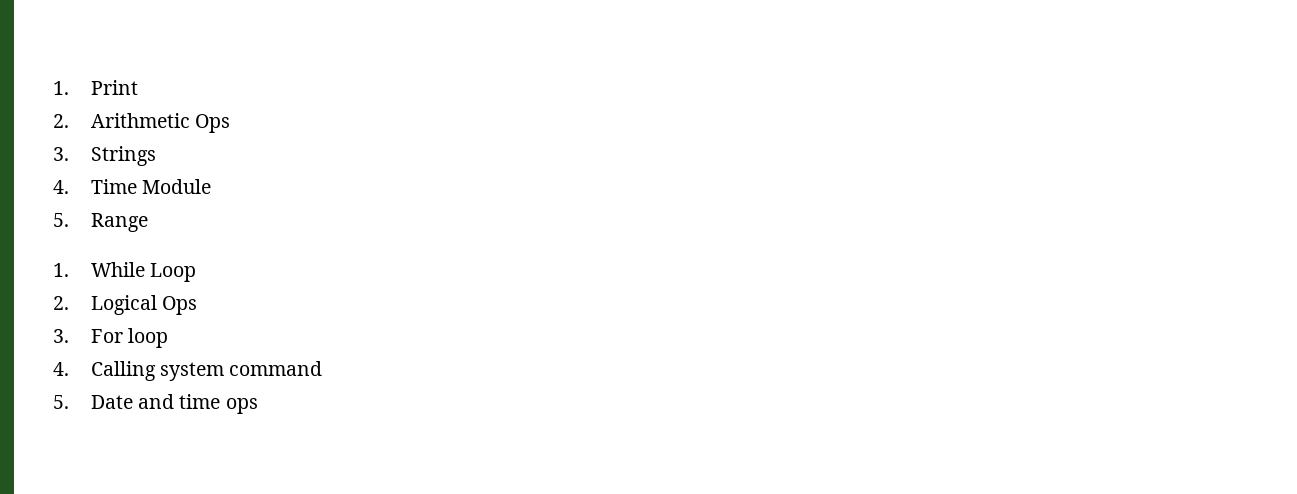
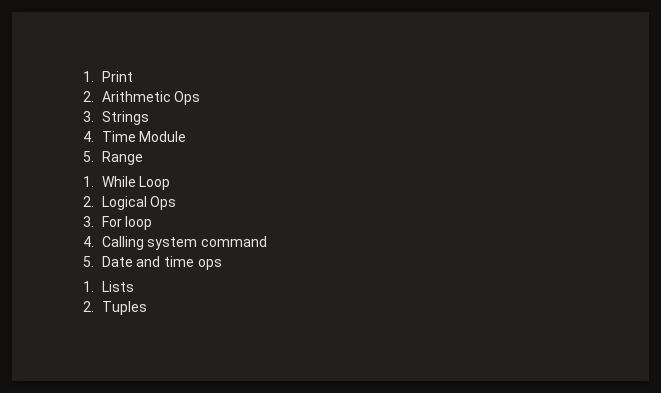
(258, 406) none -> [83,281,134,292] [83,301,147,315] // 1. Lists // 2. Tuples

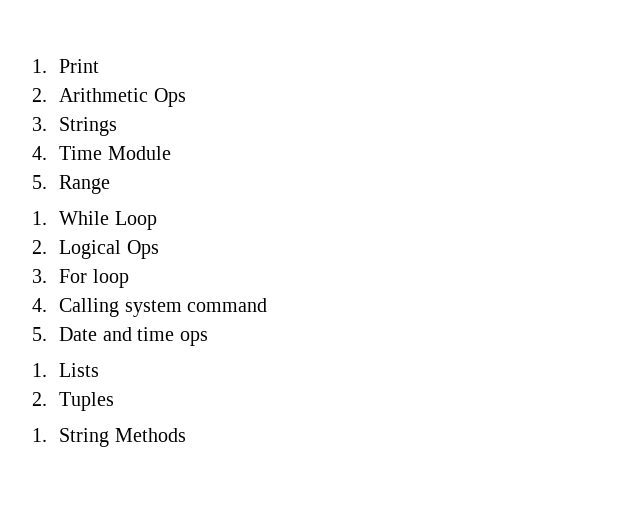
(147, 308) none -> [32,428,186,447] // 1. String Methods

